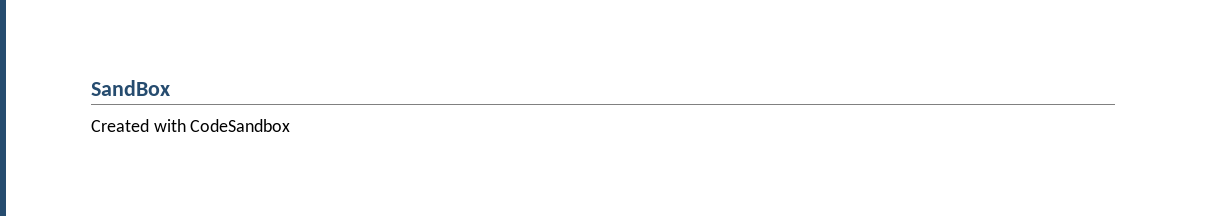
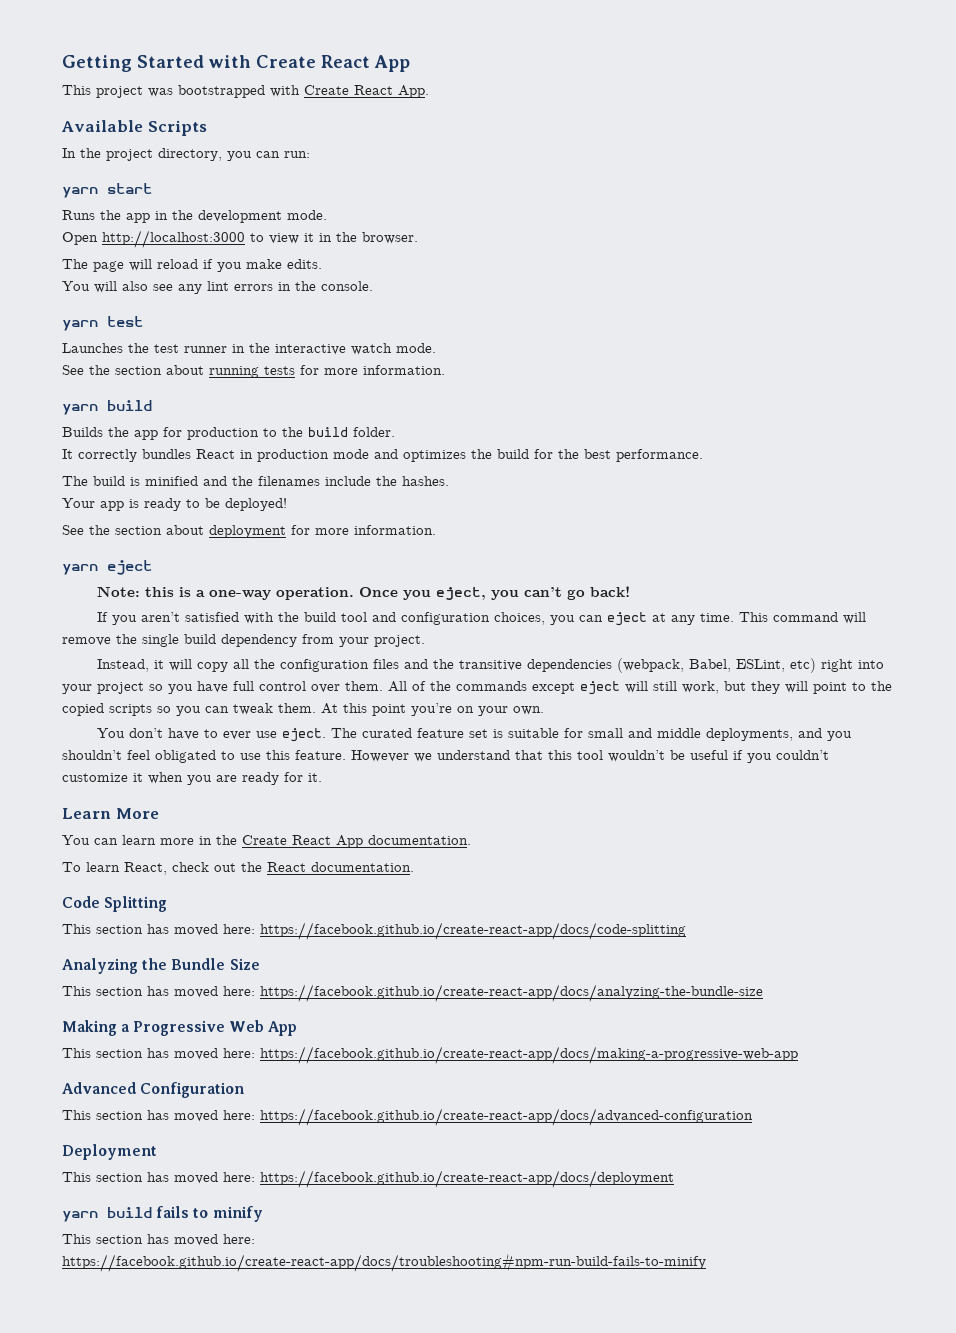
[91,80,170,96] [91,119,291,132] SandBox // Created with CodeSandbox -> [62,55,410,72] [62,85,429,98] [61,120,207,136] [62,148,310,161] [62,183,152,198] [62,210,327,223] [62,230,418,248] [62,259,322,272] [62,281,373,294] [62,316,143,331] [62,343,436,355] [62,365,445,378] [62,400,152,415] [62,427,395,440] [62,449,703,462] [62,476,449,486] [62,498,287,511] [62,525,436,538] [62,560,152,575] [96,586,630,600] [96,612,866,626] [62,634,425,647] [96,658,884,673] [62,681,892,695] [62,703,544,716] [96,728,852,742] [62,750,829,763] [62,772,322,785] [62,808,159,819] [62,835,471,848] [62,862,414,875] [62,896,168,912] [62,922,686,940] [62,958,260,974] [62,984,763,1002] [62,1020,297,1036] [62,1046,798,1064] [62,1082,245,1098] [62,1108,753,1126] [62,1144,157,1160] [62,1170,674,1188] [62,1206,263,1222] [62,1234,255,1246] [62,1253,706,1272] Getting Started with Create React App // This project was bootstrapped with Create React App. // Available Scripts // In the project directory, you can run: // yarn start // Runs the app in the development mode. // Open http://localhost:3000 to view it in the browser. // The page will reload if you make edits. // You will also see any lint errors in the console. // yarn test // Launches the test runner in the interactive watch mode. // See the section about running tests for more information. // yarn build // Builds the app for production to the build folder. // It correctly bundles React in production mode and optimizes the build for the best performance. // The build is minified and the filenames include the hashes. // Your app is ready to be deployed! // See the section about deployment for more information. // yarn eject // Note: this is a one-way operation. Once you eject, you can’t go back! // If you aren’t satisfied with the build tool and configuration choices, you can eject at any time. This command will remove the single build dependency from your project. // Instead, it will copy all the configuration files and the transitive dependencies (webpack, Babel, ESLint, etc) right into your project so you have full control over them. All of the commands except eject will still work, but they will point to the copied scripts so you can tweak them. At this point you’re on your own. // You don’t have to ever use eject. The curated feature set is suitable for small and middle deployments, and you shouldn’t feel obligated to use this feature. However we understand that this tool wouldn’t be useful if you couldn’t customize it when you are ready for it. // Learn More // You can learn more in the Create React App documentation. // To learn React, check out the React documentation. // Code Splitting // This section has moved here: https://facebook.github.io/create-react-app/docs/code-splitting // Analyzing the Bundle Size // This section has moved here: https://facebook.github.io/create-react-app/docs/analyzing-the-bundle-size // Making a Progressive Web App // This section has moved here: https://facebook.github.io/create-react-app/docs/making-a-progressive-web-app // Advanced Configuration // This section has moved here: https://facebook.github.io/create-react-app/docs/advanced-configuration // Deployment // This section has moved here: https://facebook.github.io/create-react-app/docs/deployment // yarn build fails to minify // This section has moved here: https://facebook.github.io/create-react-app/docs/troubleshooting#npm-run-build-fails-to-minify

